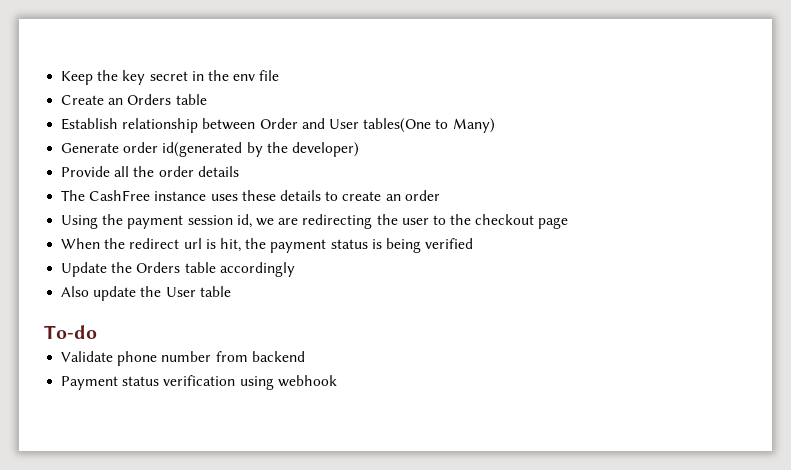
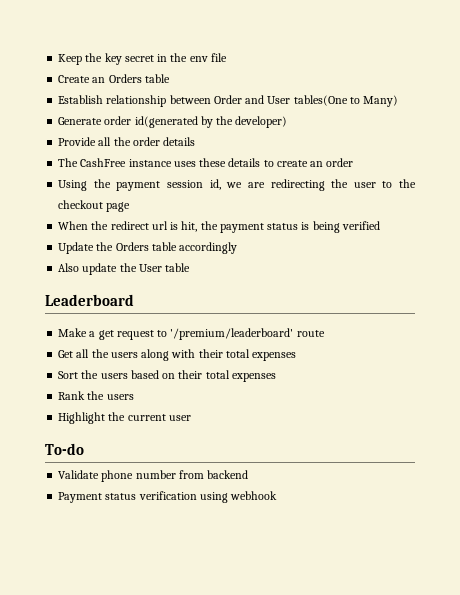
(231, 291) none -> [45,294,134,306] [58,328,325,340] [58,349,297,361] [58,370,276,382] [58,391,134,400] [58,412,191,424] // Leaderboard // Make a get request to '/premium/leaderboard' route // Get all the users along with their total expenses // Sort the users based on their total expenses // Rank the users // Highlight the current user

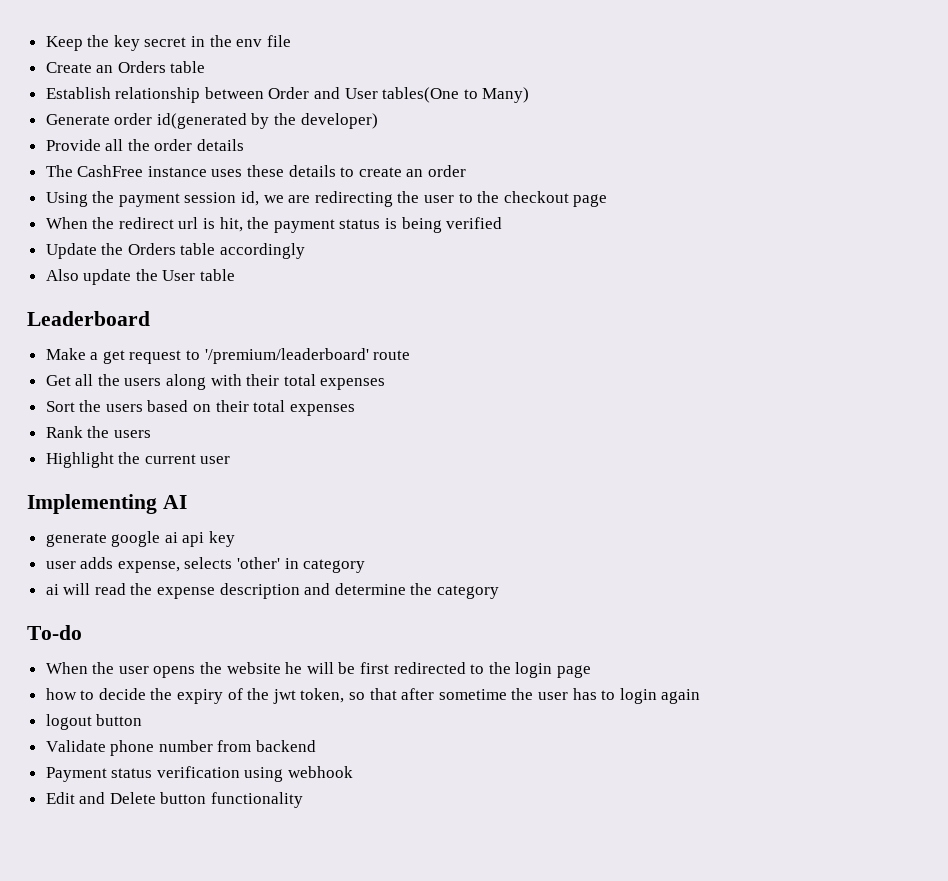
[45,443,84,455] To-do -> [27,494,187,514] [45,531,236,547] [45,557,366,573] [45,583,500,599] [27,625,82,640] [45,662,591,678] [45,688,701,704] [45,714,143,730] Implementing AI // generate google ai api key // user adds expense, selects 'other' in category // ai will read the expense description and determine the category // To-do // When the user opens the website he will be first redirected to the login page // how to decide the expiry of the jwt token, so that after sometime the user has to login again // logout button
(278, 495) none -> [45,792,304,808] // Edit and Delete button functionality

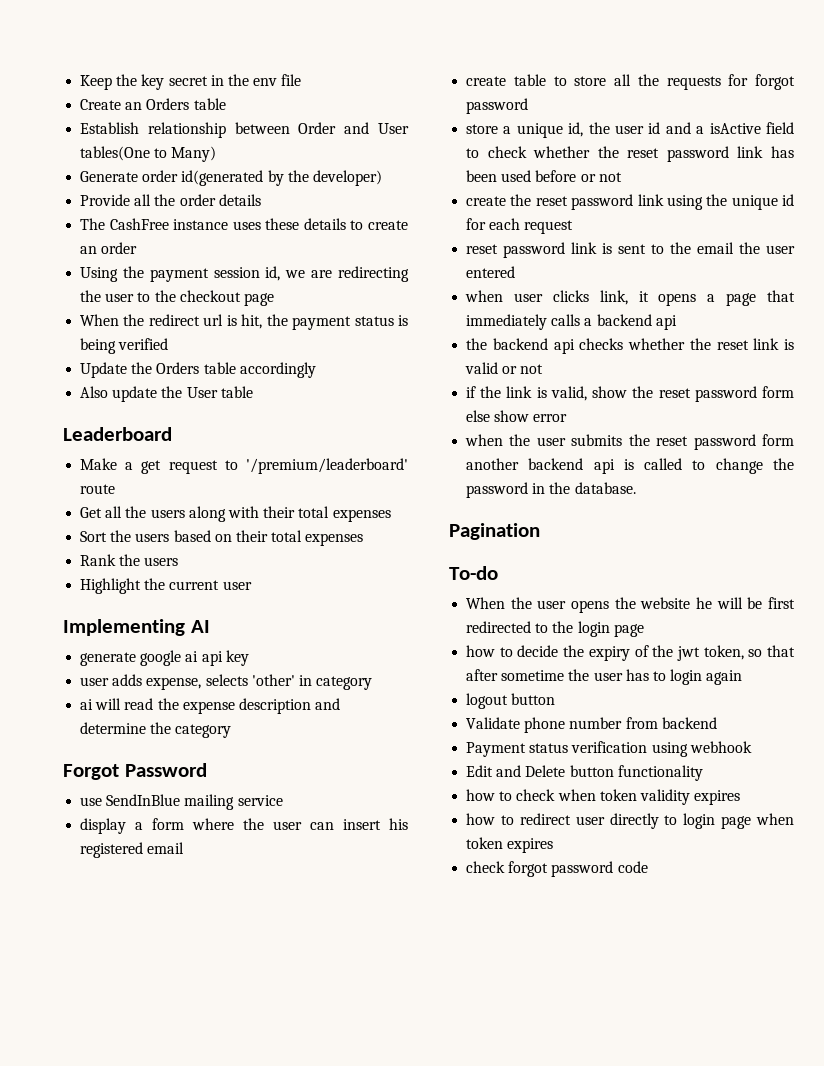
(500, 592) none -> [63,763,207,780] [80,794,283,810] [80,818,408,834] [80,842,185,858] [466,74,795,90] [466,98,529,114] [466,122,794,138] [466,146,794,162] [466,170,622,182] [466,194,794,210] [466,218,574,234] [466,242,795,258] [466,266,516,278] [465,290,795,306] [466,314,677,330] [466,338,794,354] [465,362,544,374] [466,386,794,402] [466,410,568,422] [465,434,794,450] [466,458,794,474] [466,482,636,498] [449,523,540,540] // Forgot Password // use SendInBlue mailing service // display a form where the user can insert his registered email // create table to store all the requests for forgot password // store a unique id, the user id and a isActive field to check whether the reset password link has been used before or not // create the reset password link using the unique id for each request // reset password link is sent to the email the user entered // when user clicks link, it opens a page that immediately calls a backend api // the backend api checks whether the reset link is valid or not // if the link is valid, show the reset password form else show error // when the user submits the reset password form another backend api is called to change the password in the database. // Pagination
(304, 800) none -> [466,789,741,805] [466,813,794,829] [466,837,554,853] [466,861,648,877] // how to check when token validity expires // how to redirect user directly to login page when token expires // check forgot password code

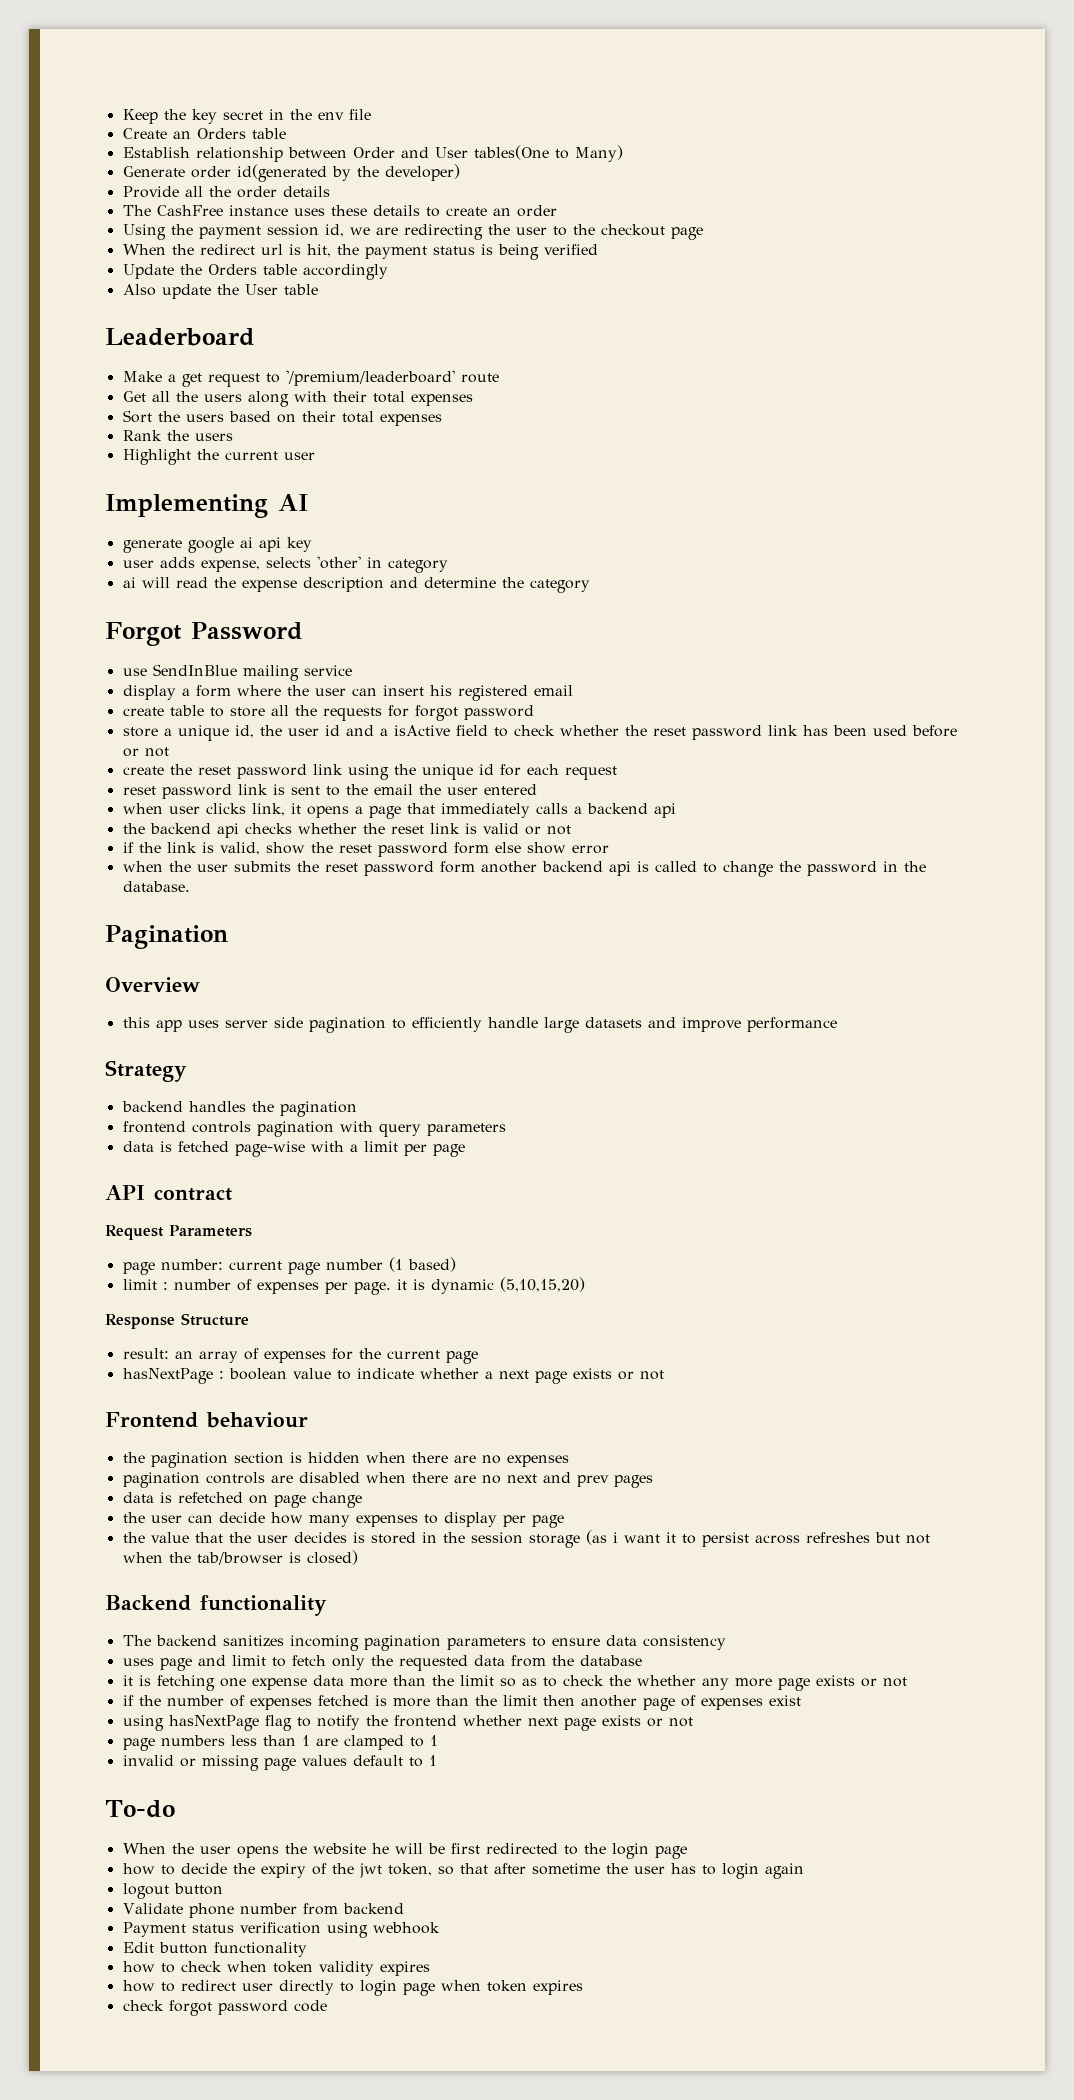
(540, 531) none -> [105,977,200,992] [122,1017,837,1033] [105,1060,187,1082] [121,1101,357,1117] [122,1121,506,1137] [122,1141,465,1157] [105,1185,232,1201] [105,1225,252,1240] [122,1257,456,1275] [122,1277,585,1295] [105,1313,249,1329] [122,1348,478,1364] [122,1368,664,1384] [105,1412,308,1428] [122,1452,569,1468] [122,1472,653,1488] [122,1492,362,1508] [122,1512,564,1528] [122,1530,930,1548] [122,1550,358,1565] [105,1595,327,1616] [122,1635,726,1651] [122,1655,642,1671] [122,1675,907,1691] [122,1695,801,1711] [122,1715,693,1731] [122,1735,438,1751] [122,1755,437,1771] // Overview // this app uses server side pagination to efficiently handle large datasets and improve performance // Strategy // backend handles the pagination // frontend controls pagination with query parameters // data is fetched page-wise with a limit per page // API contract // Request Parameters // page number: current page number (1 based) // limit : number of expenses per page. it is dynamic (5,10,15,20) // Response Structure // result: an array of expenses for the current page // hasNextPage : boolean value to indicate whether a next page exists or not // Frontend behaviour // the pagination section is hidden when there are no expenses // pagination controls are disabled when there are no next and prev pages // data is refetched on page change // the user can decide how many expenses to display per page // the value that the user decides is stored in the session storage (as i want it to persist across refreshes but not when the tab/browser is closed) // Backend functionality // The backend sanitizes incoming pagination parameters to ensure data consistency // uses page and limit to fetch only the requested data from the database // it is fetching one expense data more than the limit so as to check the whether any more page exists or not // if the number of expenses fetched is more than the limit then another page of expenses exist // using hasNextPage flag to notify the frontend whether next page exists or not // page numbers less than 1 are clamped to 1 // invalid or missing page values default to 1
[496,765,566,777] and Delete -> (154, 1947) none

